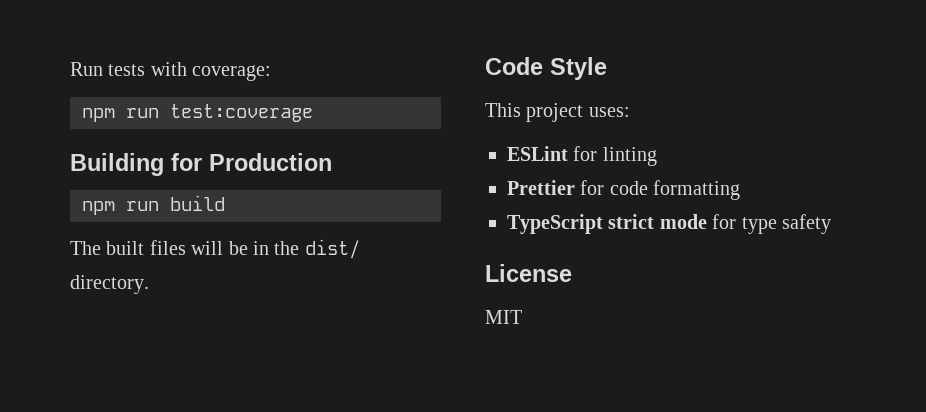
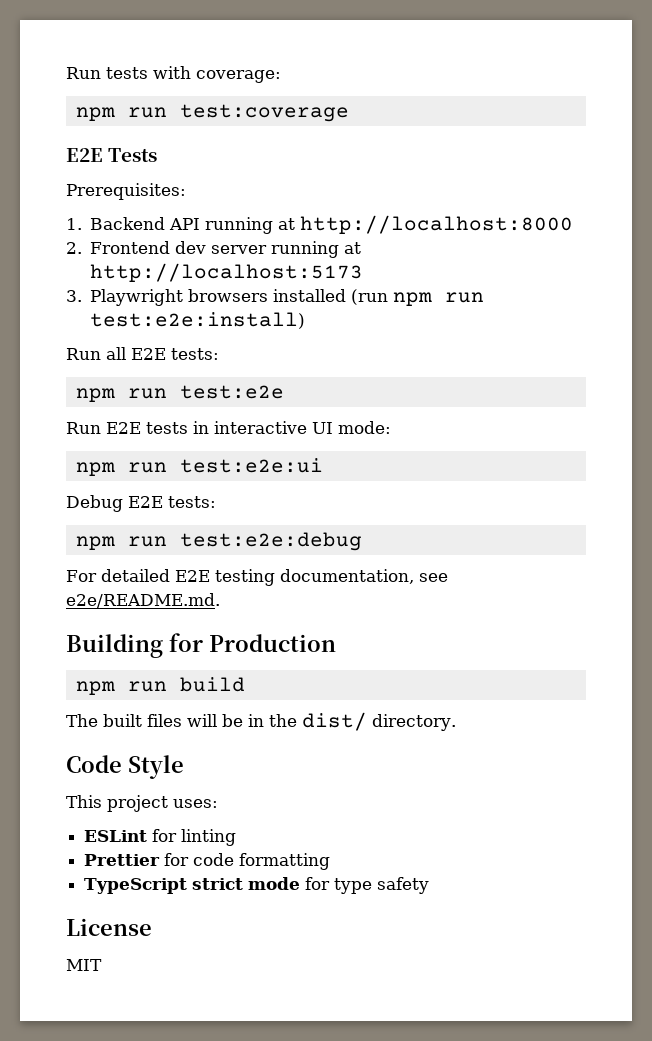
(313, 113) none -> [66,148,158,162] [66,183,186,200] [66,215,574,234] [66,241,362,258] [90,263,364,282] [66,289,485,306] [90,312,306,329] [66,347,219,360] [75,385,284,402] [66,421,391,434] [75,458,323,476] [66,495,216,512] [75,532,362,551] [66,569,448,586] [66,593,220,608] // E2E Tests // Prerequisites: // 1. Backend API running at http://localhost:8000 // 2. Frontend dev server running at http://localhost:5173 // 3. Playwright browsers installed (run npm run test:e2e:install) // Run all E2E tests: // npm run test:e2e // Run E2E tests in interactive UI mode: // npm run test:e2e:ui // Debug E2E tests: // npm run test:e2e:debug // For detailed E2E testing documentation, see e2e/README.md.

